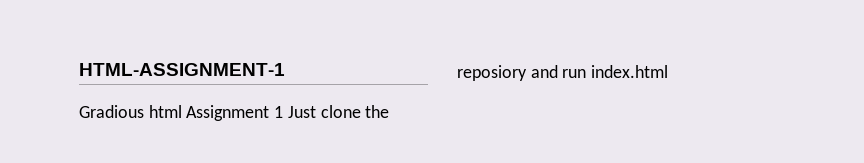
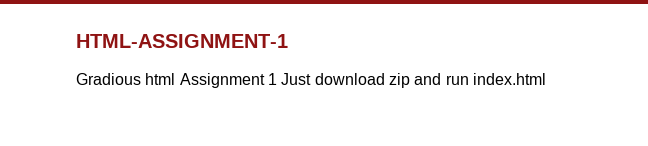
[320,105,390,118] [457,65,527,81] clone the reposiory -> [314,73,410,88] download zip

